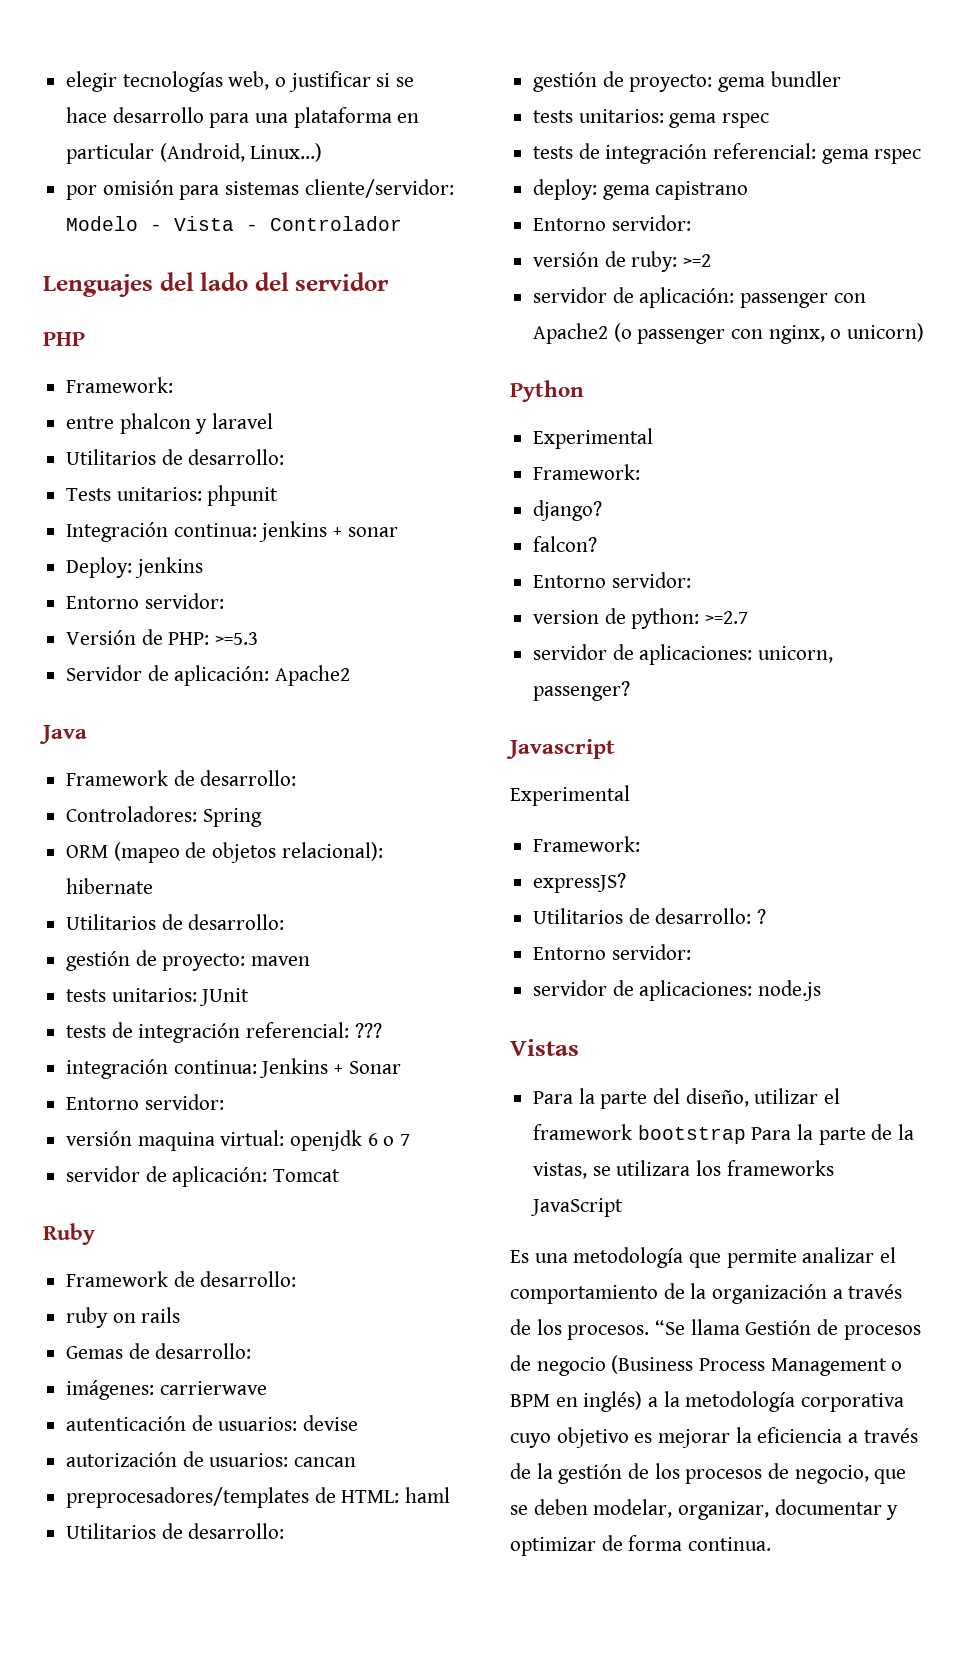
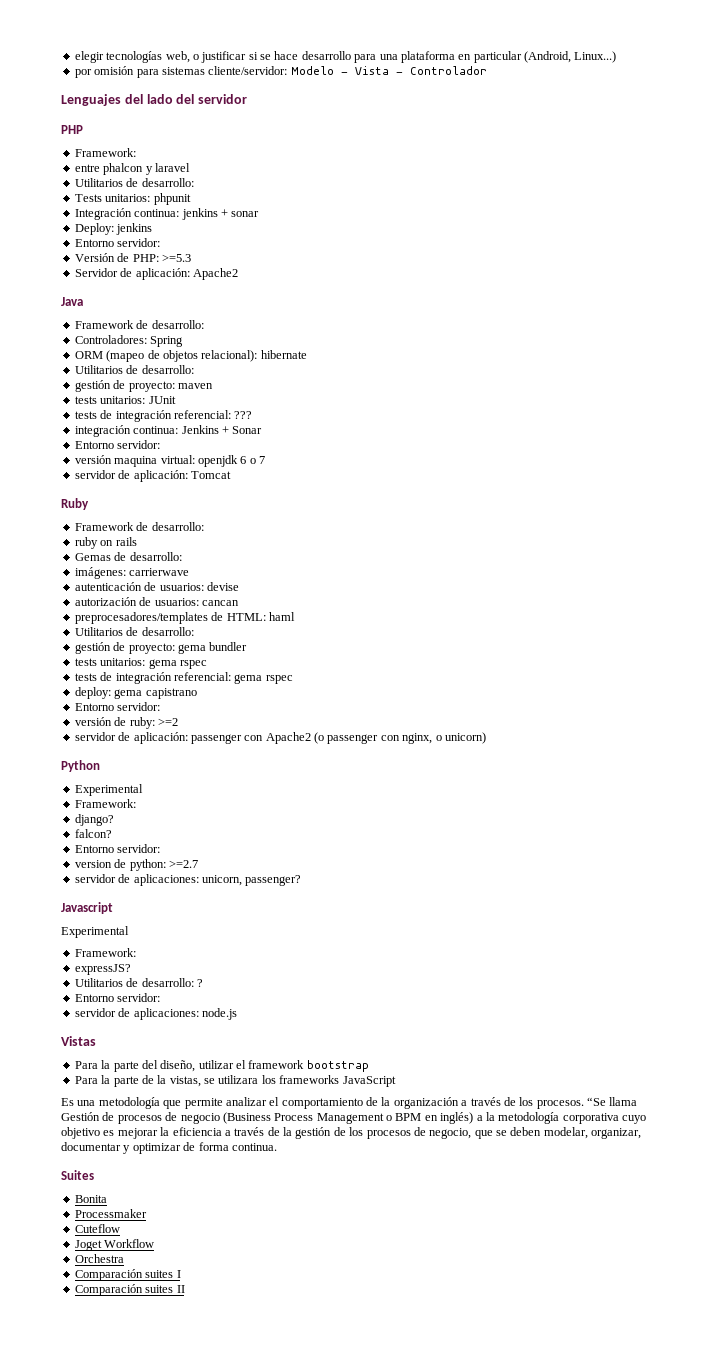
(746, 1134) none -> (369, 1066) //
(772, 1544) none -> [61,1170,94,1180] [74,1195,107,1203] [74,1209,147,1218] [74,1224,120,1233] [74,1239,155,1251] [74,1254,124,1263] [74,1269,181,1281] [74,1284,185,1296] // Suites // Bonita // Processmaker // Cuteflow // Joget Workflow // Orchestra // Comparación suites I // Comparación suites II

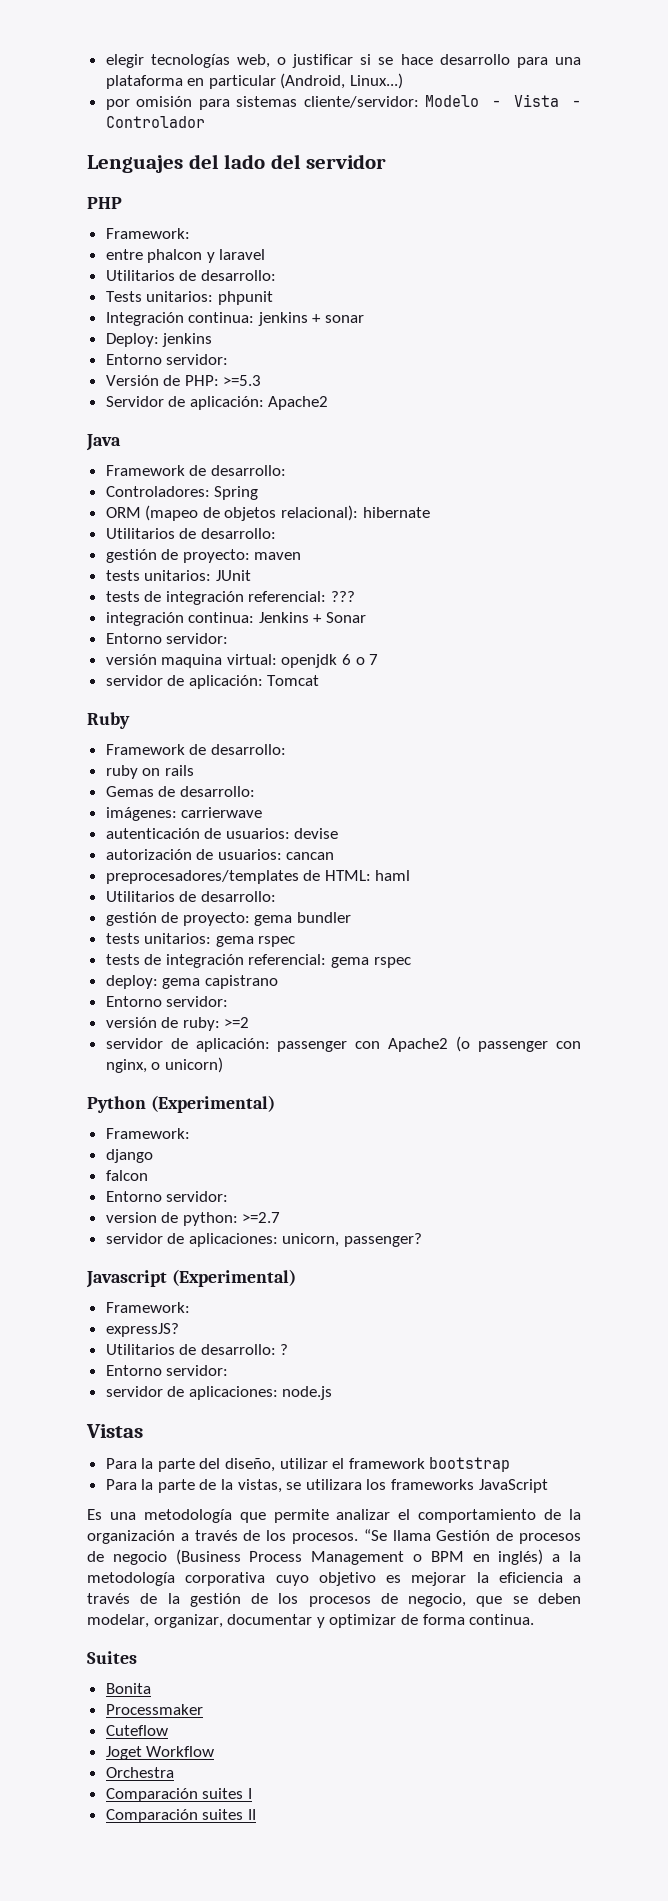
[74,784,143,796] [74,799,136,808] [74,814,114,826] [74,829,112,838] // Experimental // Framework: // django? // falcon? -> [150,1095,275,1113] [105,1128,190,1139] [105,1149,153,1163] [105,1170,148,1181] (Experimental) // Framework: // django // falcon
[61,926,129,938] // Experimental -> [171,1269,296,1287] (Experimental)

